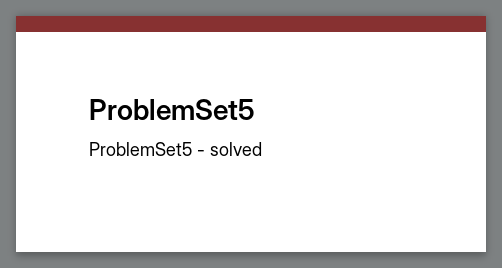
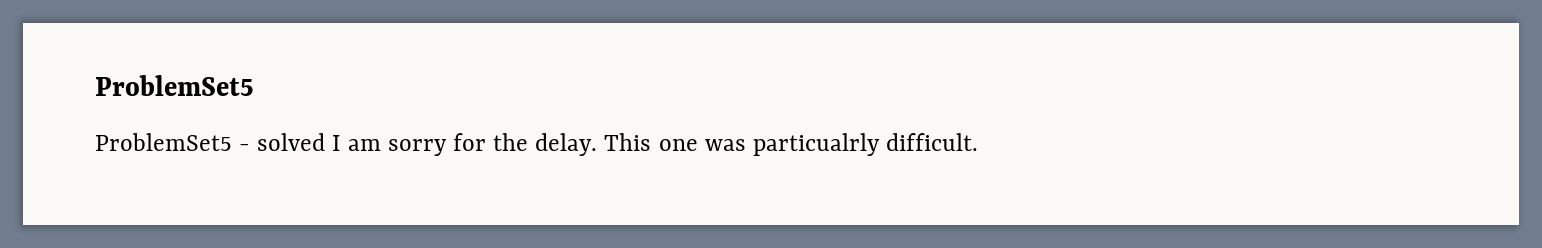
(262, 149) none -> [332,133,979,156] I am sorry for the delay. This one was particualrly difficult.

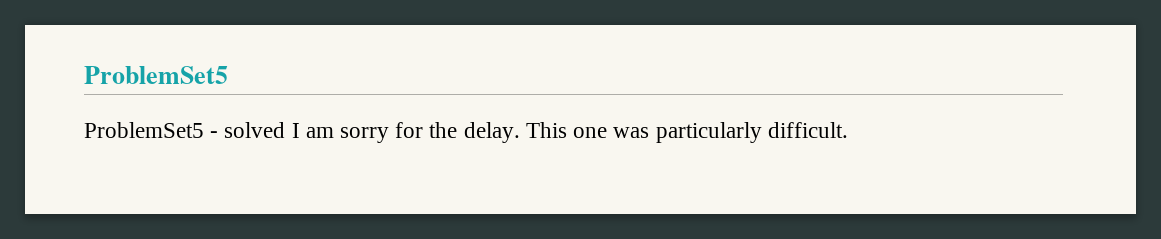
[752,133,880,156] particualrly -> [655,122,762,143] particularly

